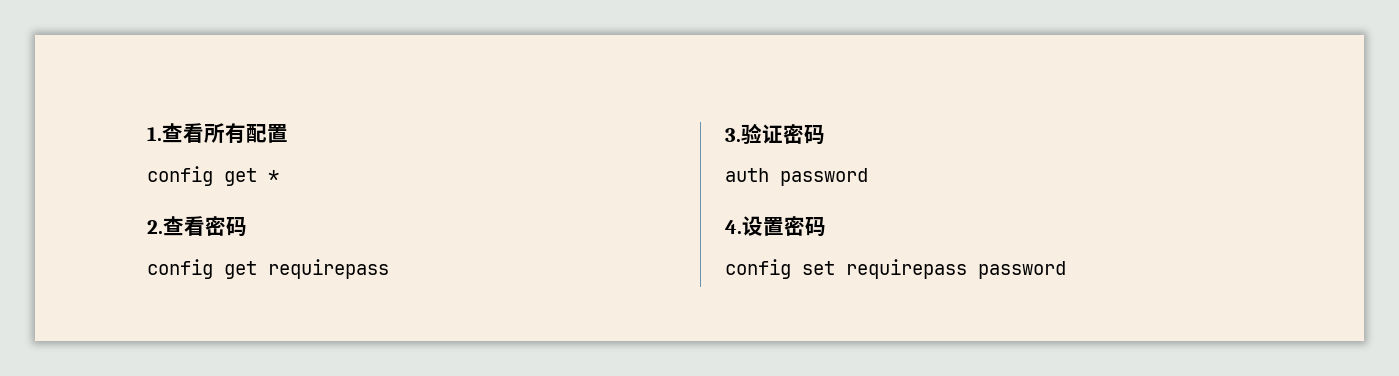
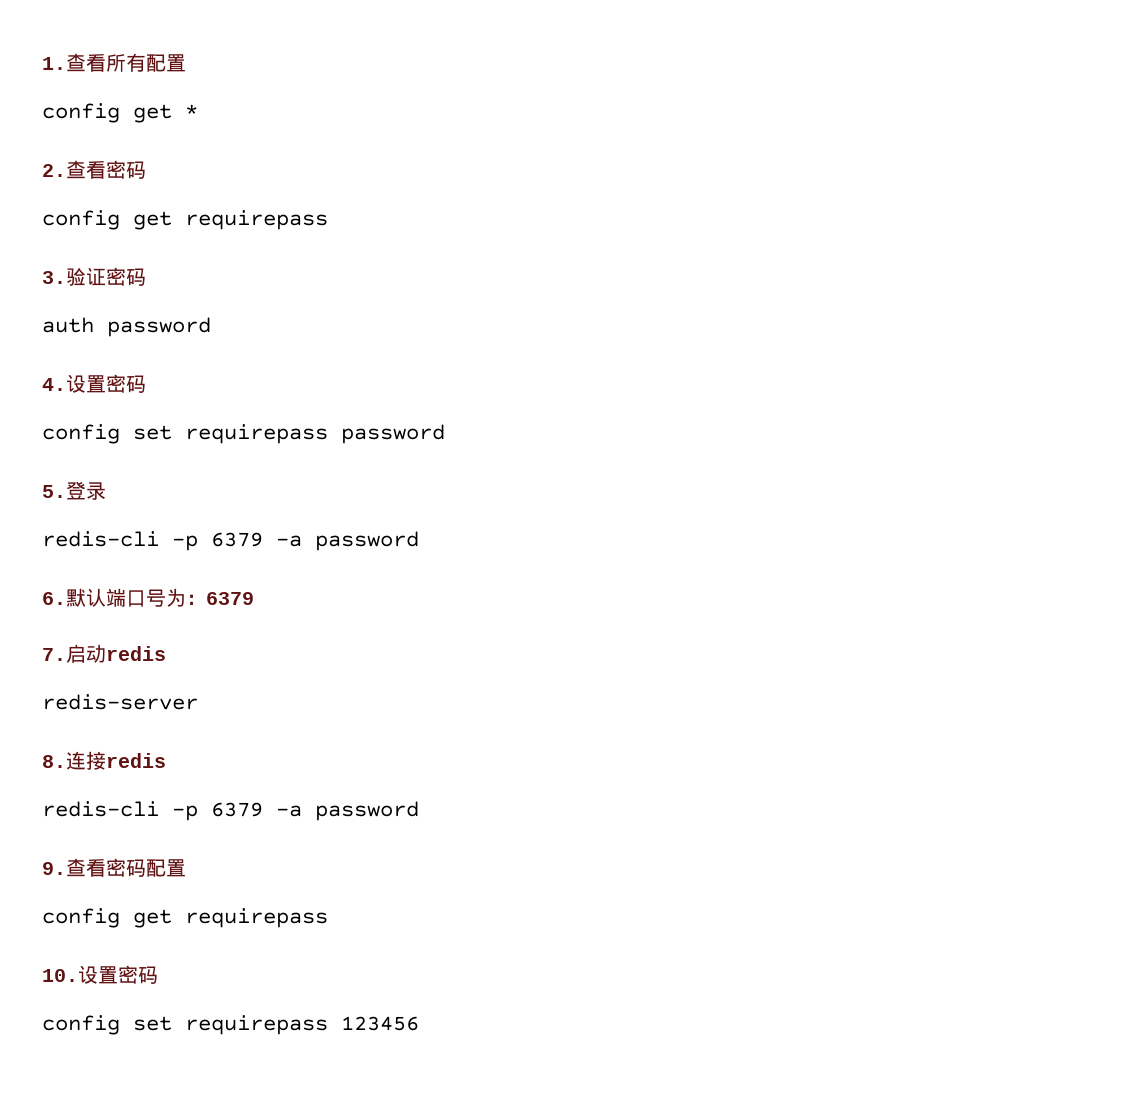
(1066, 270) none -> [42,481,106,500] [42,531,419,551] [42,588,254,607] [42,644,166,663] [42,694,198,710] [42,751,166,770] [42,801,419,821] [42,858,186,877] [42,908,328,928] [42,965,158,984] [42,1015,419,1035] // 5.登录 // redis-cli -p 6379 -a password // 6.默认端口号为：6379 // 7.启动redis // redis-server // 8.连接redis // redis-cli -p 6379 -a password // 9.查看密码配置 // config get requirepass // 10.设置密码 // config set requirepass 123456

